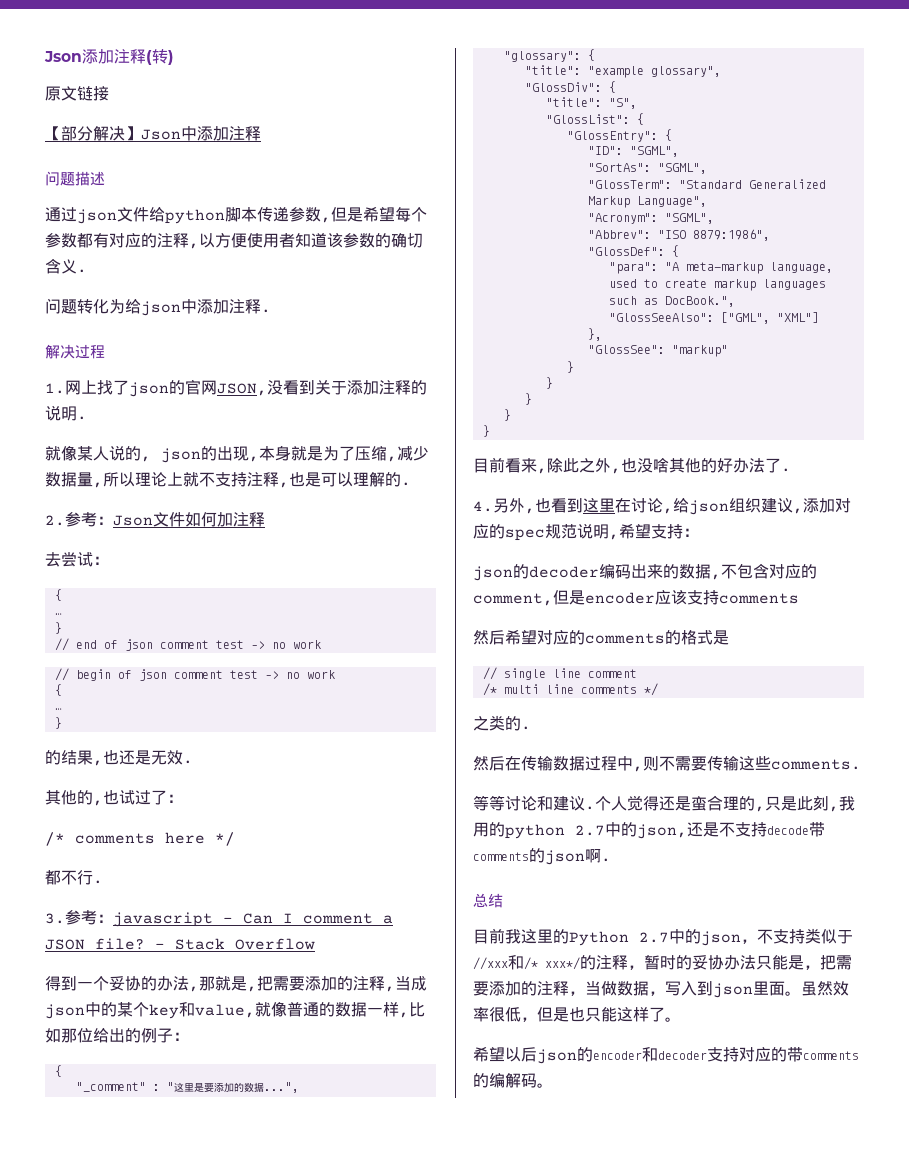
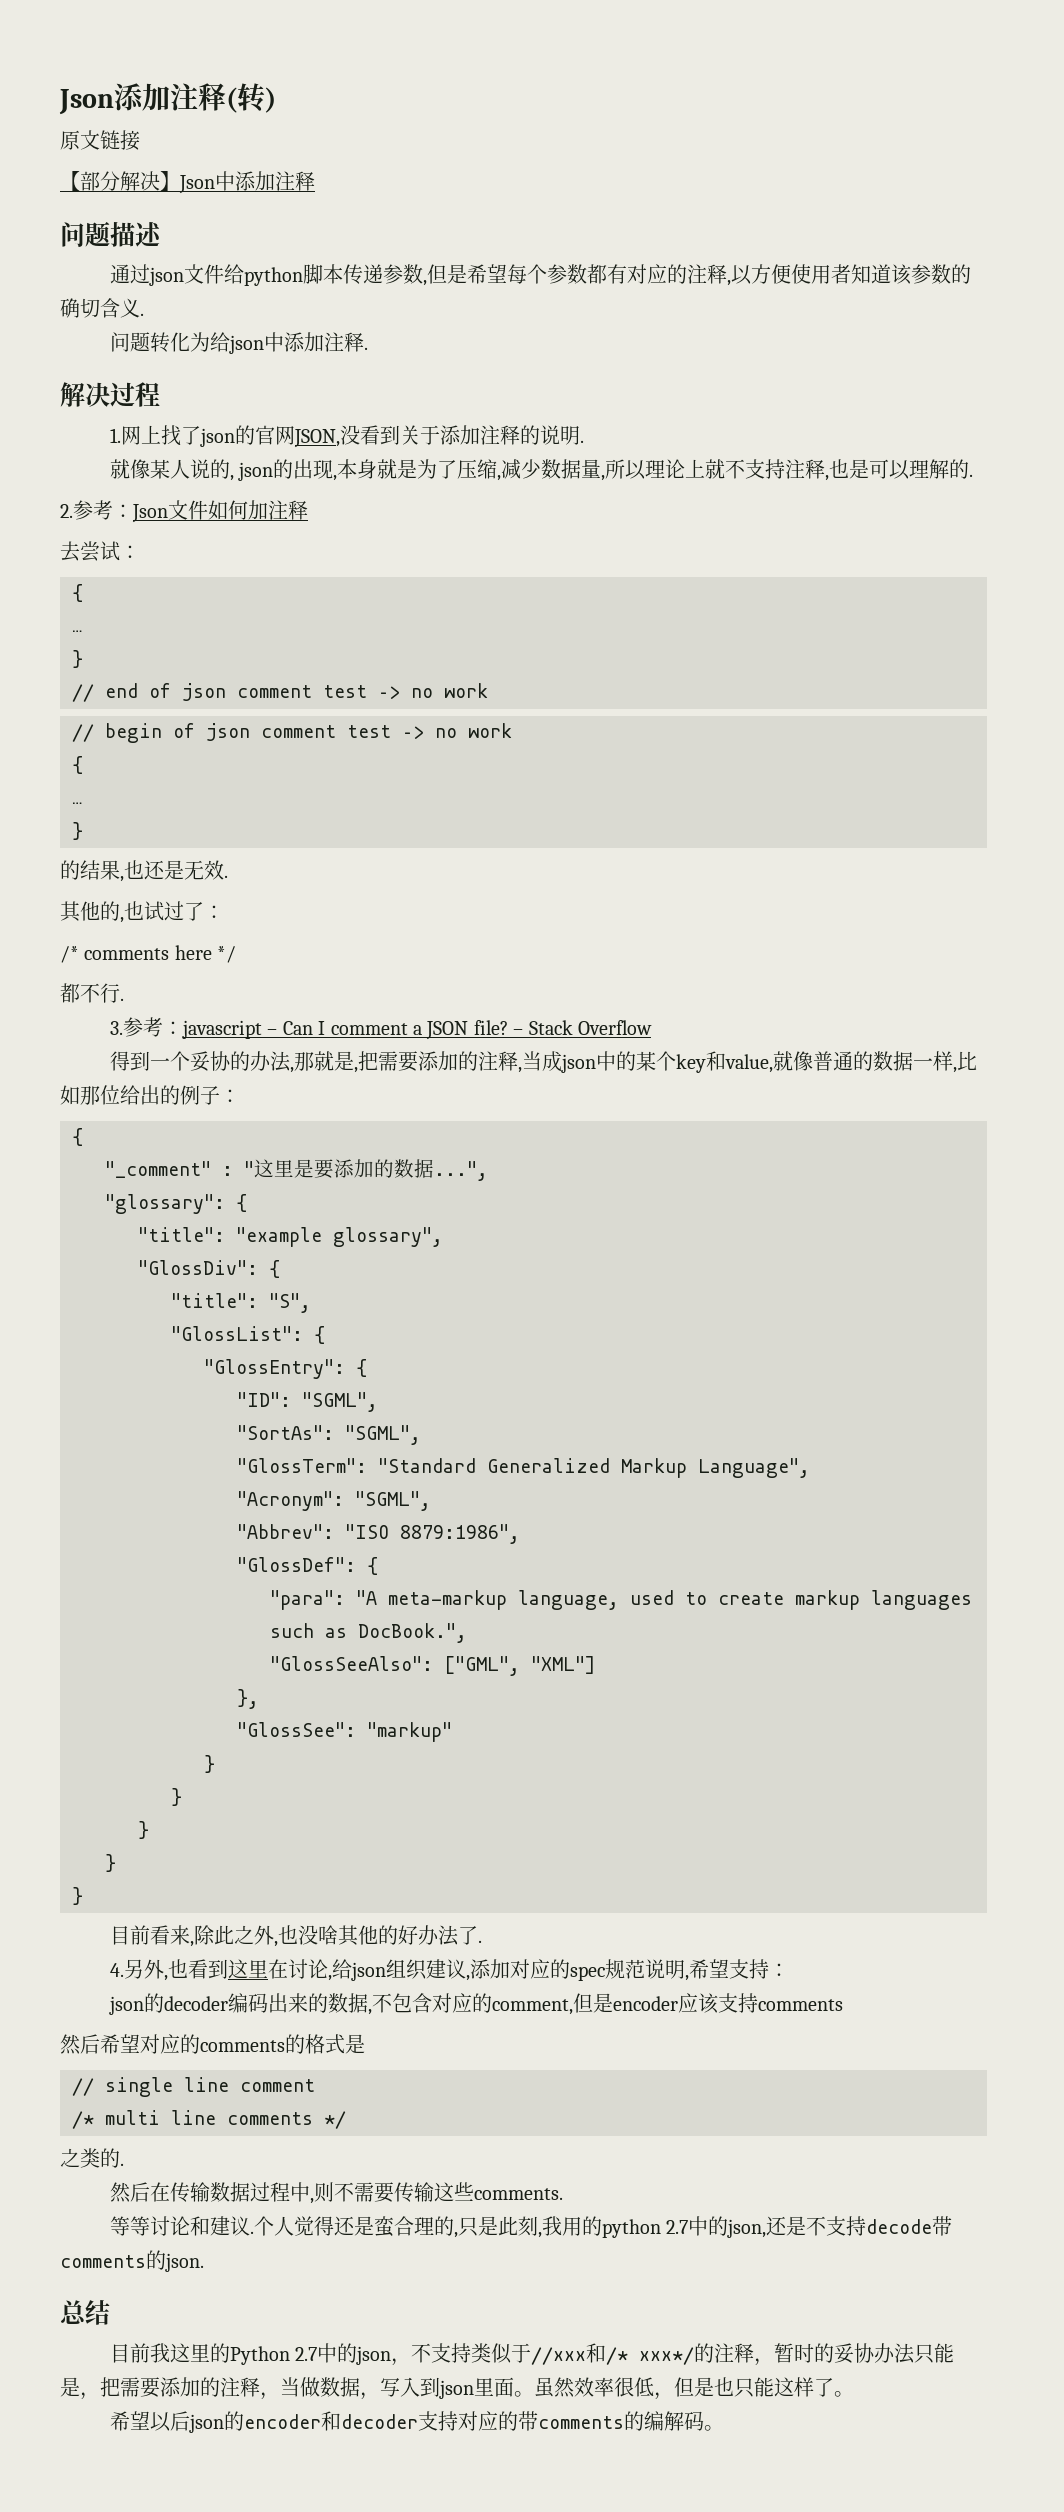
[545,849,611,865] json啊. -> [165,2253,204,2272] json.

